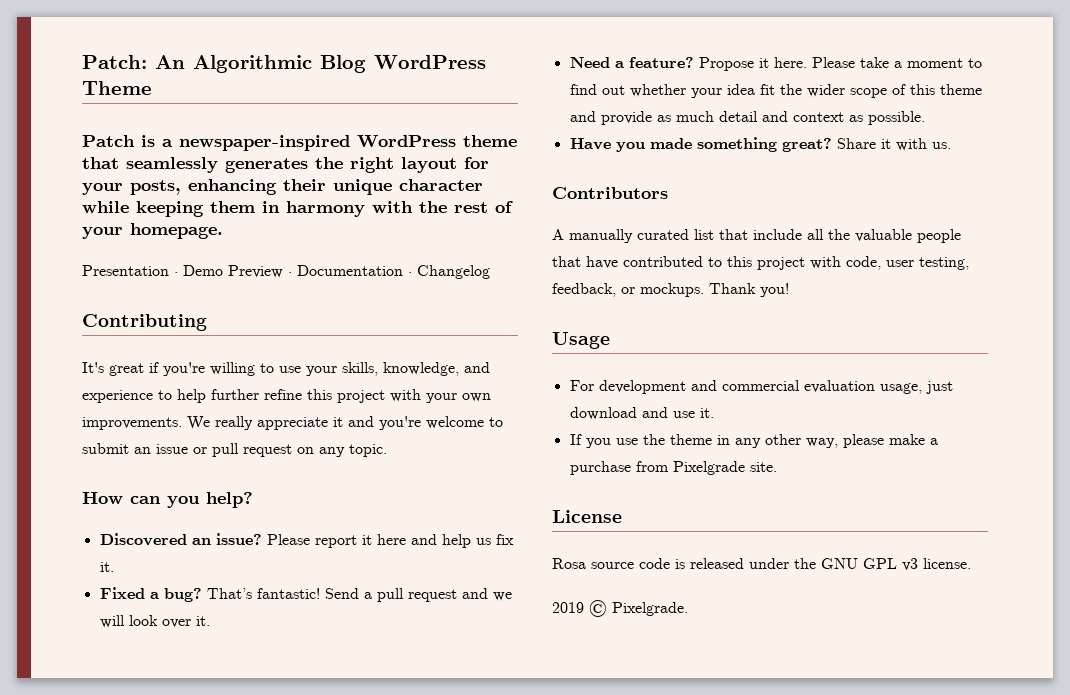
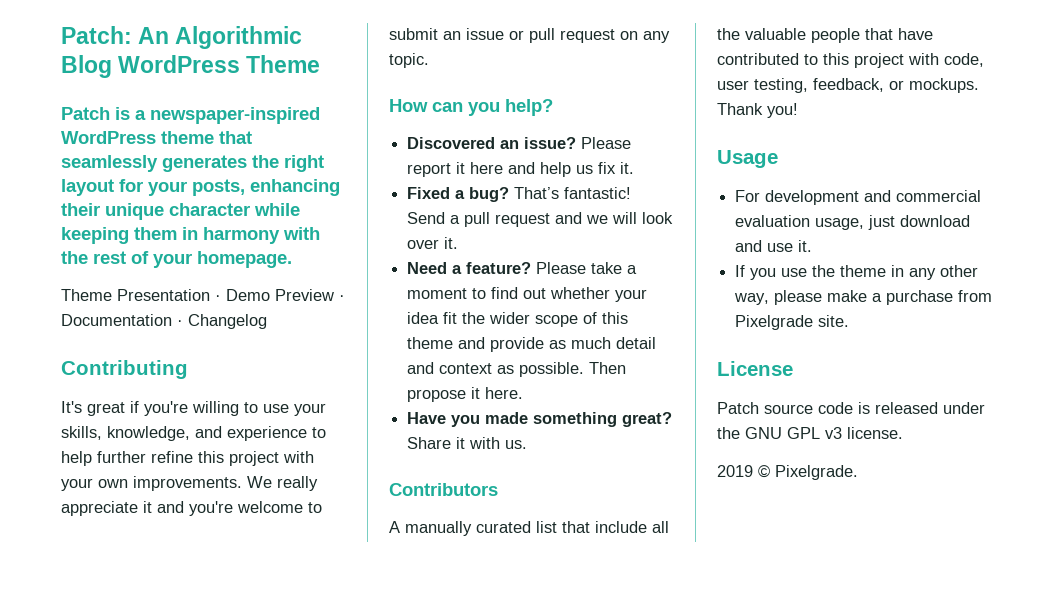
(223, 231) none -> [61,289,112,301] Theme
[698,57,807,71] Propose it here. -> (532, 268) none
(925, 118) none -> [589,362,627,374] [407,387,524,402] Then propose it here.
[552,558,586,569] Rosa -> [717,402,759,414] Patch

